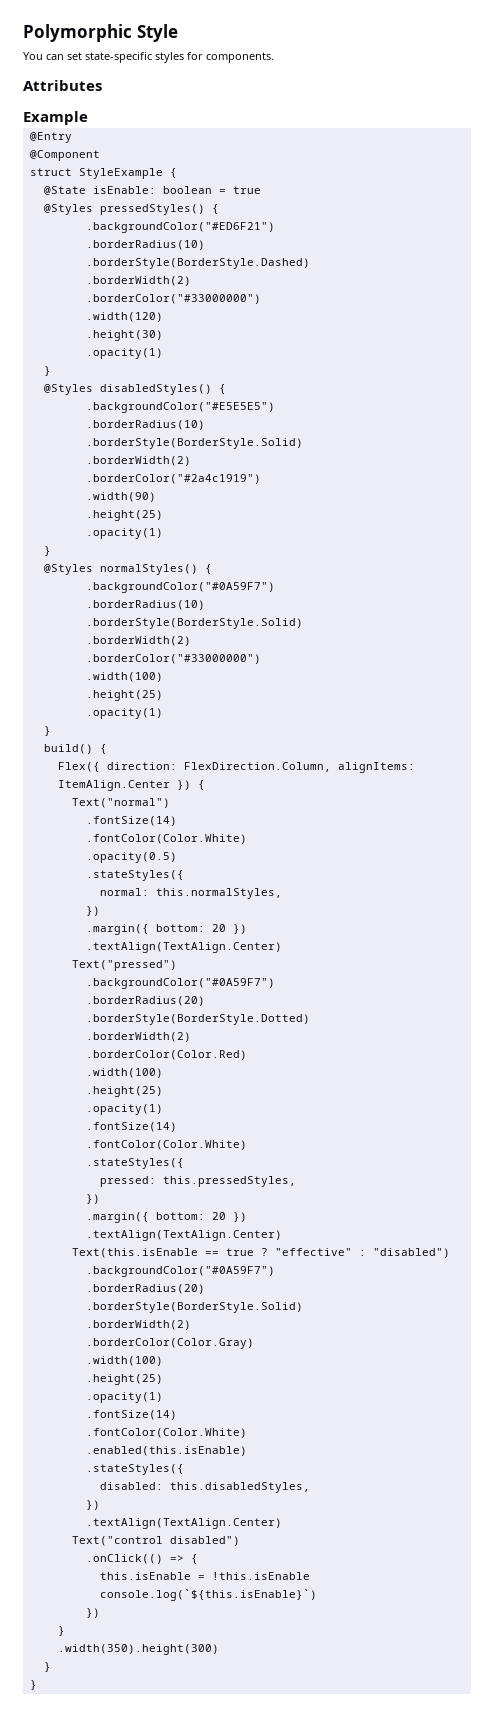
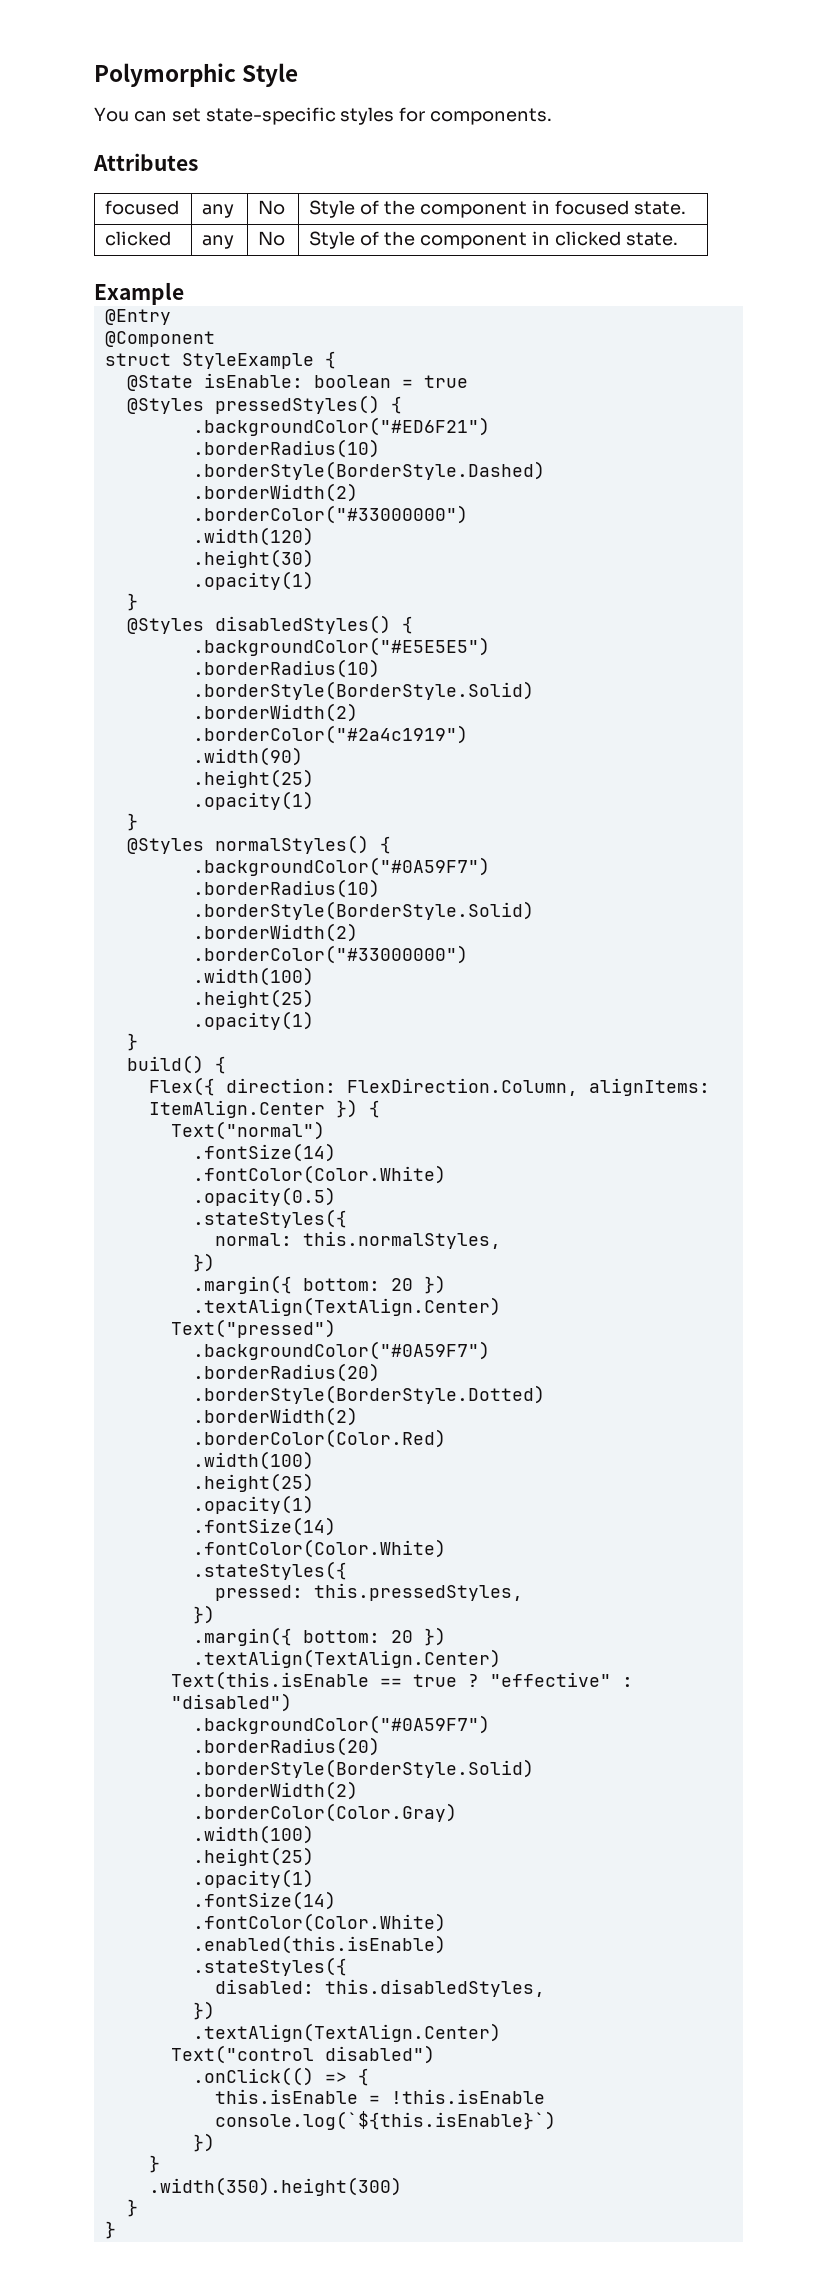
(102, 85) none -> [105,200,180,215] [202,204,235,218] [258,200,286,215] [309,200,686,218] [105,231,172,246] [202,235,235,249] [258,231,286,246] [309,231,678,249] // focused | any | No | Style of the component in focused state. // clicked | any | No | Style of the component in clicked state.

